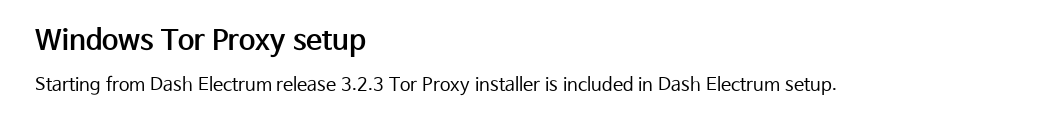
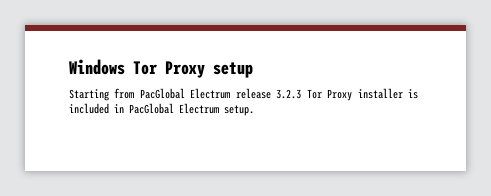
[149,76,193,92] Dash -> [139,88,185,99] PacGlobal
[658,76,702,92] Dash -> [129,103,174,114] PacGlobal

